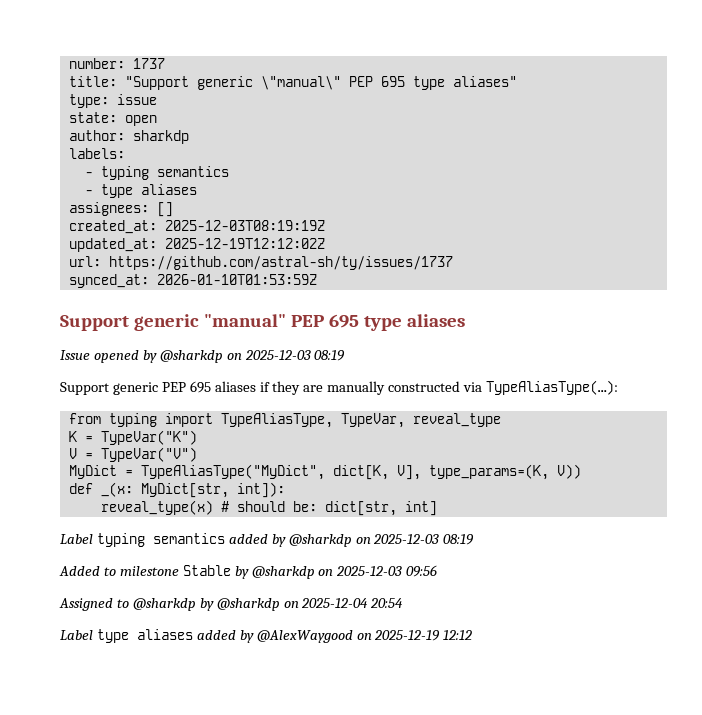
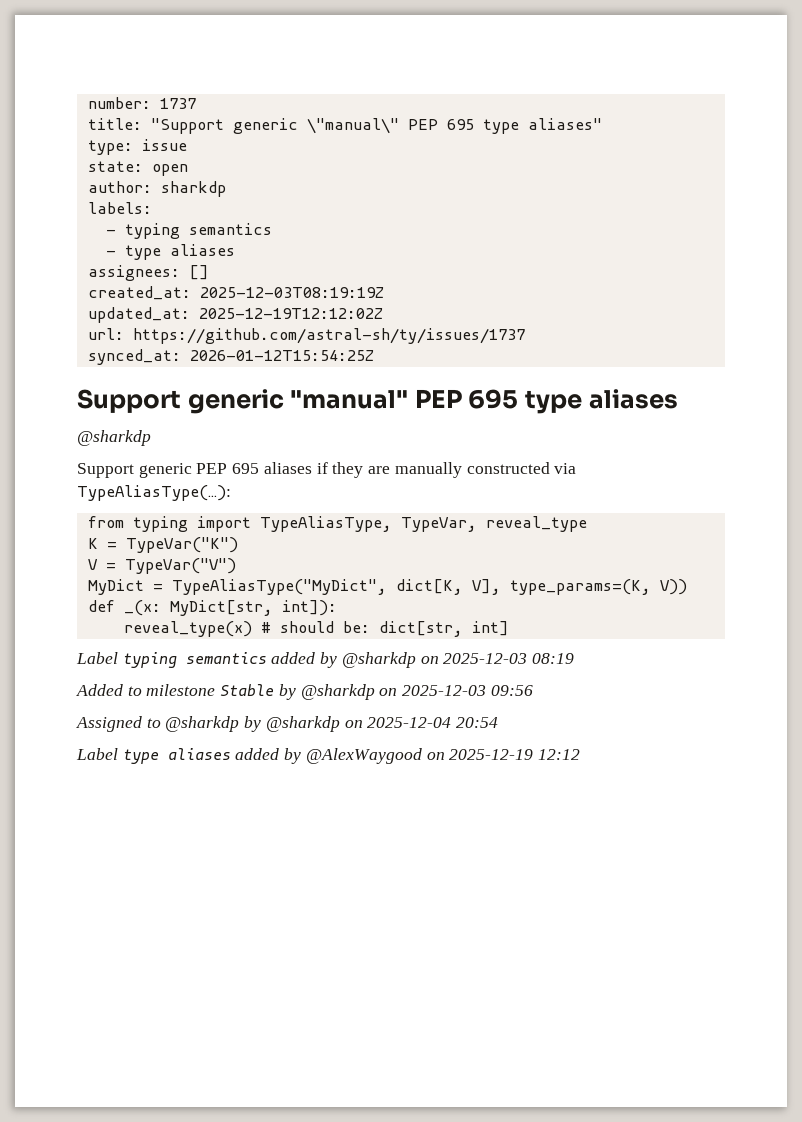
[156,274,317,285] 2026-01-10T01:53:59Z -> [189,350,374,361] 2026-01-12T15:54:25Z
[60,350,346,363] Issue opened by @sharkdp on 2025-12-03 08:19 -> [77,430,151,446] @sharkdp

